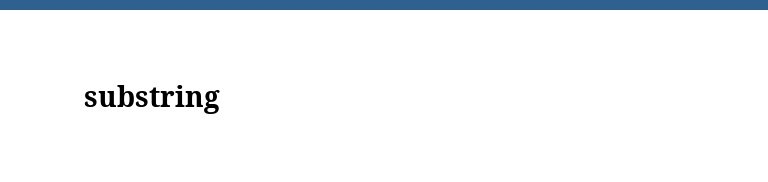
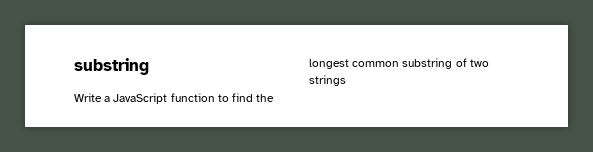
[84,85,220,114] substring -> [74,58,149,75] [74,93,275,104] [309,58,489,69] [309,75,346,86] substring // Write a JavaScript function to find the longest common substring of two strings

